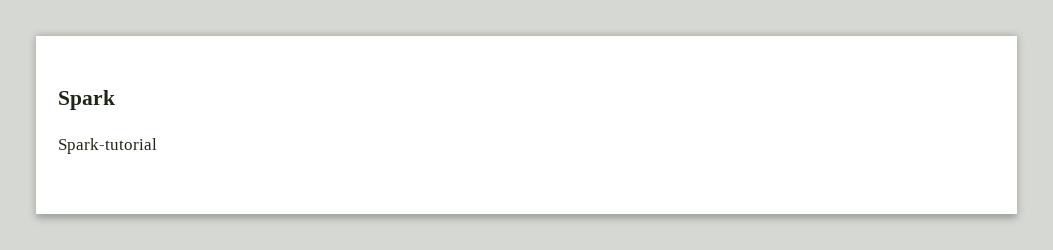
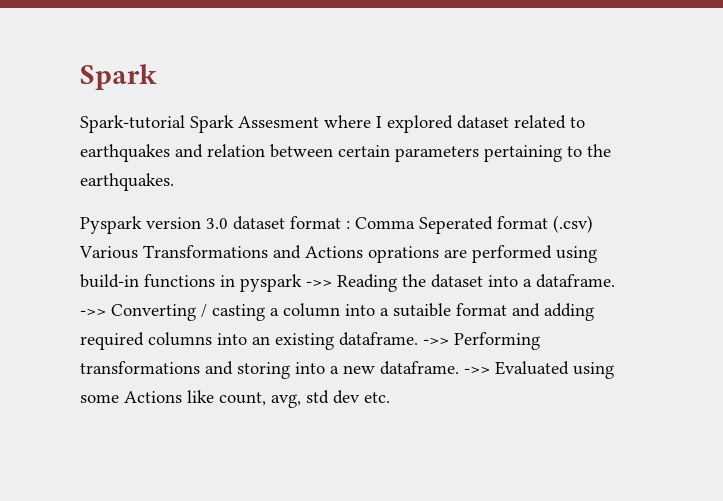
(157, 146) none -> [190,115,585,133] [80,144,611,162] [80,173,174,191] [80,215,593,234] [79,245,597,263] [80,274,615,292] [80,303,594,321] [80,332,540,350] [80,361,614,379] [80,390,390,408] Spark Assesment where I explored dataset related to earthquakes and relation between certain parameters pertaining to the earthquakes. // Pyspark version 3.0 dataset format : Comma Seperated format (.csv) Various Transformations and Actions oprations are performed using build-in functions in pyspark ->> Reading the dataset into a dataframe. ->> Converting / casting a column into a sutaible format and adding required columns into an existing dataframe. ->> Performing transformations and storing into a new dataframe. ->> Evaluated using some Actions like count, avg, std dev etc.

